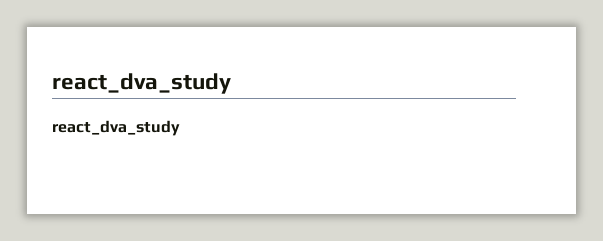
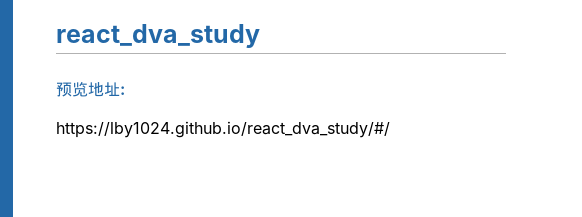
[52,120,180,136] react_dva_study -> [56,81,125,97] [56,121,390,138] 预览地址: // https://lby1024.github.io/react_dva_study/#/

